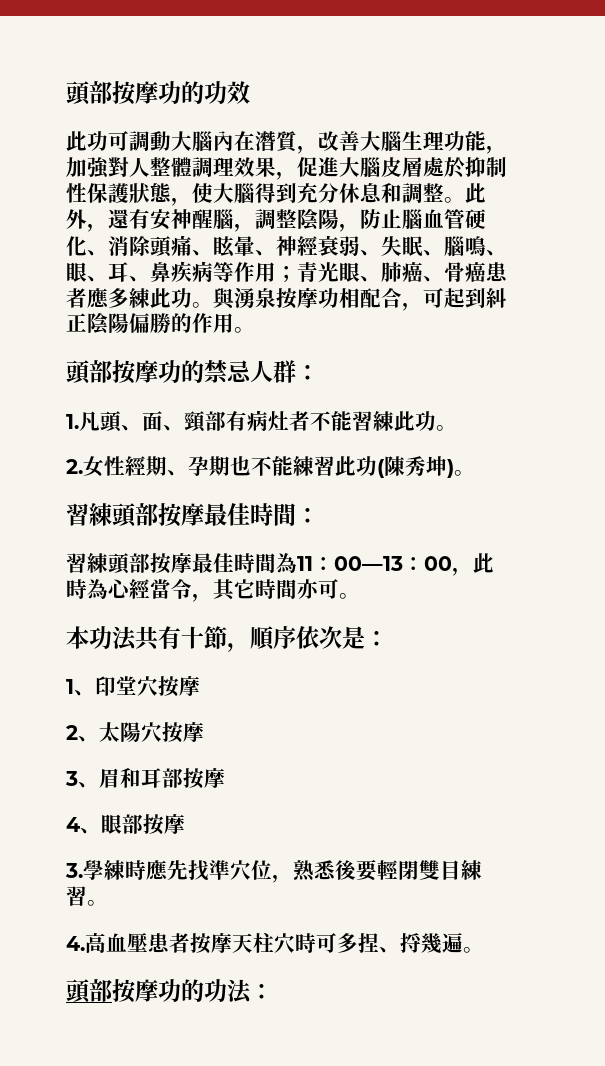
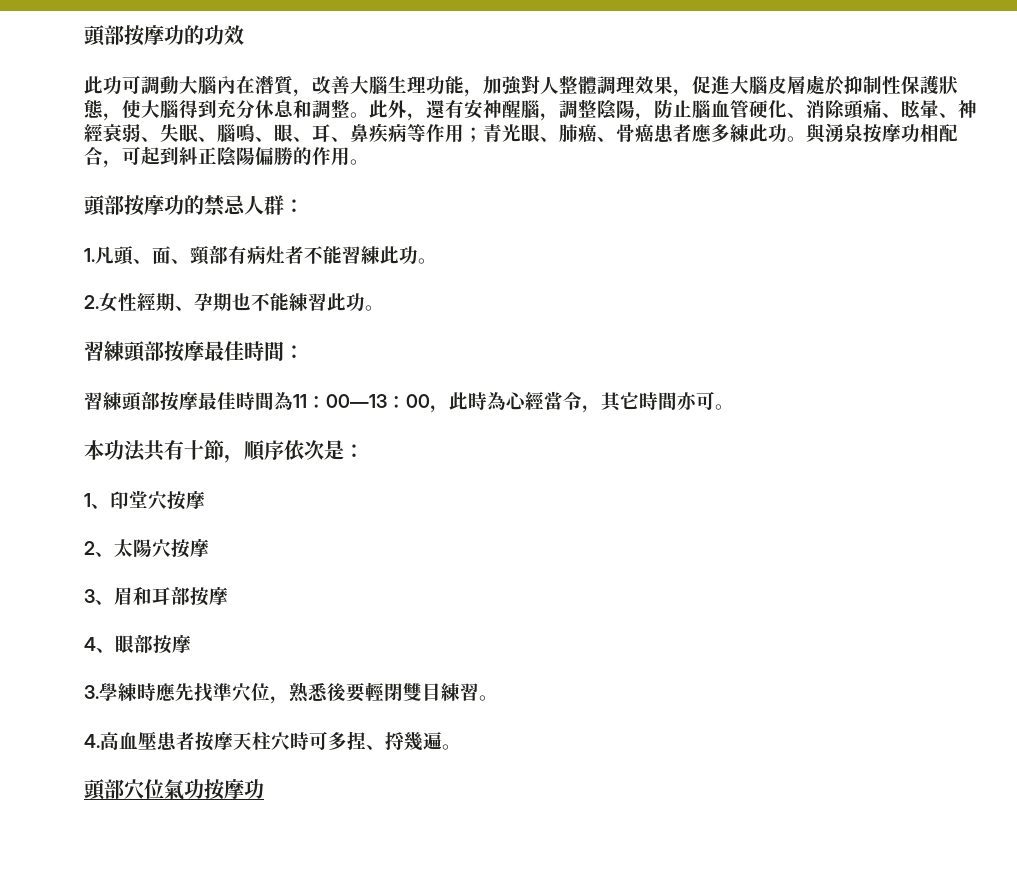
[377,456,454,478] (陳秀坤) -> (365, 302) none
[112,979,273,1004] 按摩功的功法： -> [124,779,264,800] 穴位氣功按摩功

